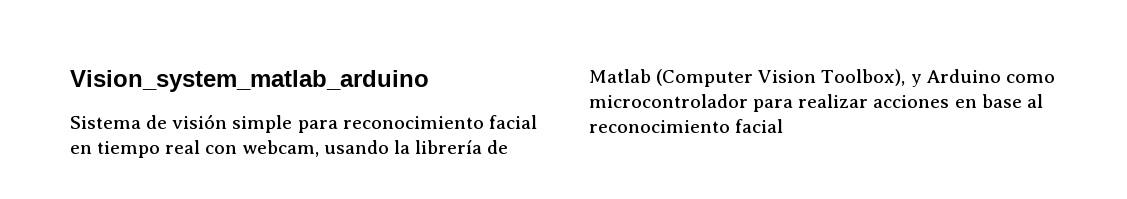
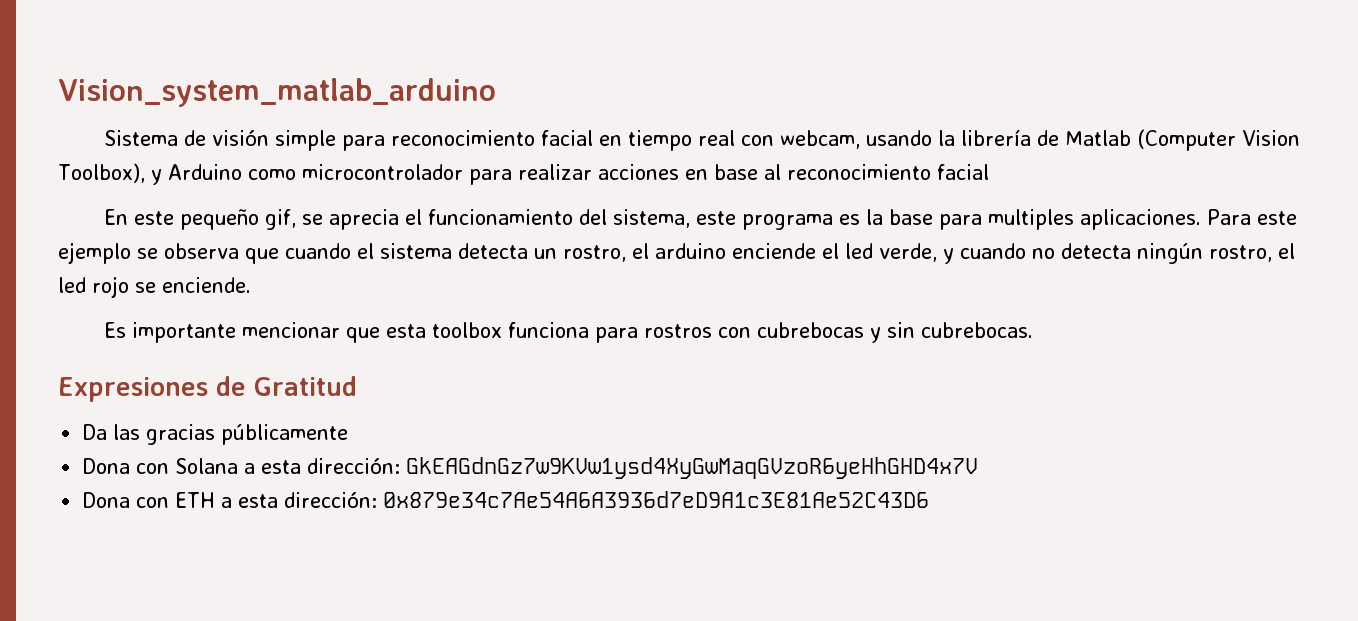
(784, 126) none -> [103,209,1297,230] [58,242,1295,264] [58,276,251,298] [103,322,1033,343] [58,376,357,402] [82,424,349,445] [82,457,979,479] [82,491,930,508] // En este pequeño gif, se aprecia el funcionamiento del sistema, este programa es la base para multiples aplicaciones. Para este ejemplo se observa que cuando el sistema detecta un rostro, el arduino enciende el led verde, y cuando no detecta ningún rostro, el led rojo se enciende. // Es importante mencionar que esta toolbox funciona para rostros con cubrebocas y sin cubrebocas. // Expresiones de Gratitud // Da las gracias públicamente // Dona con Solana a esta dirección: GkEAGdnGz7w9KVw1ysd4XyGwMaqGVzoR6yeHhGHD4x7V // Dona con ETH a esta dirección: 0x879e34c7Ae54A6A3936d7eD9A1c3E81Ae52C43D6

